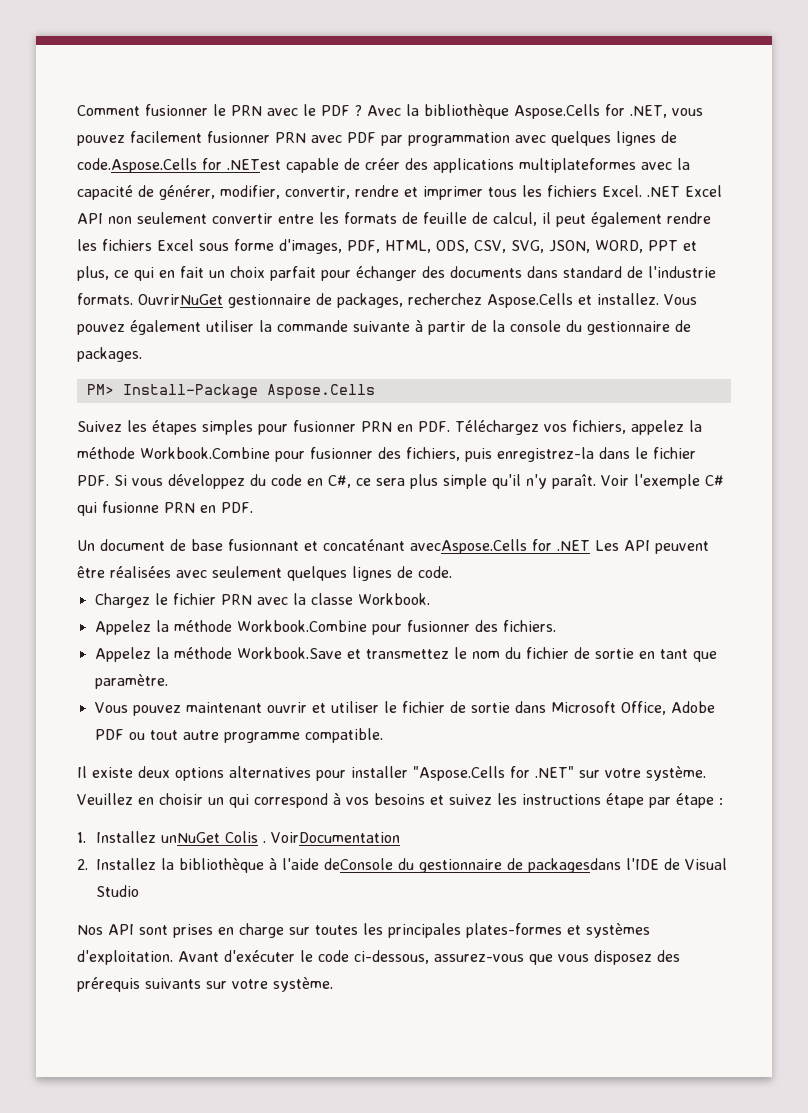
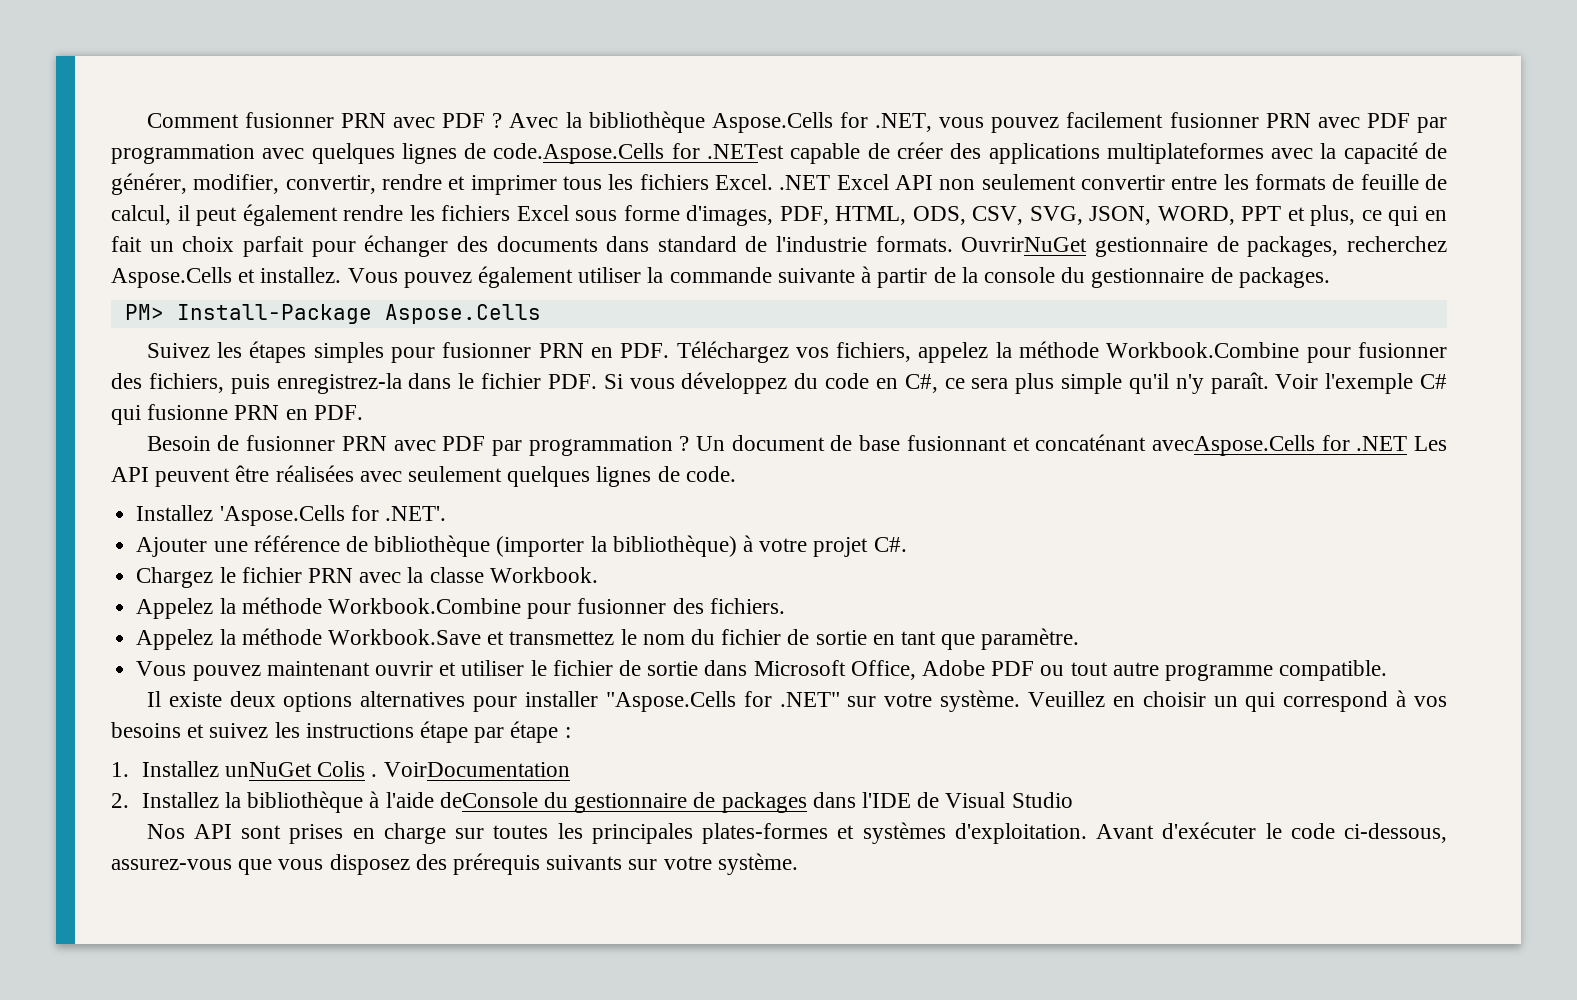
[213,104,316,116] le PRN avec le -> [341,113,436,128] PRN avec
(253, 507) none -> [146,435,690,456] Besoin de fusionner PRN avec PDF par programmation ?
(452, 572) none -> [136,505,446,526] [136,535,907,557] // Installez 'Aspose.Cells for .NET'. // Ajouter une référence de bibliothèque (importer la bibliothèque) à votre projet C#.
[528,858,621,873] packagesdans -> [721,792,856,813] packages dans

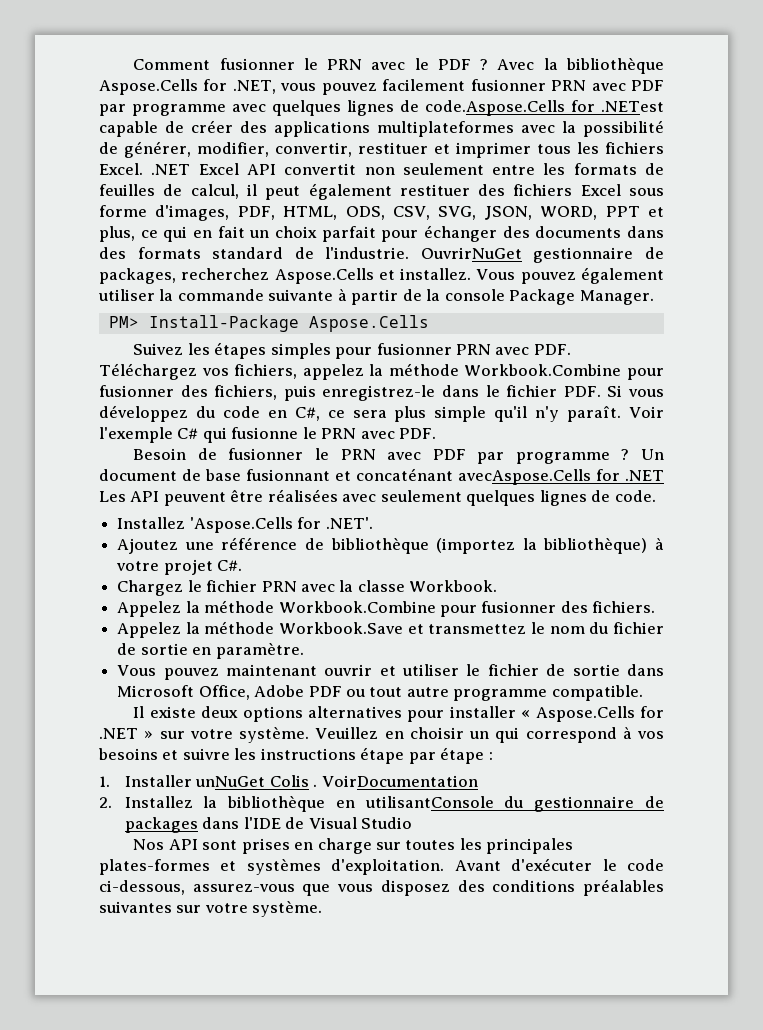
[341,113,436,128] PRN avec -> [303,58,429,70] le PRN avec le
[111,144,255,164] programmation -> [132,104,226,116] programme
[1343,142,1418,164] capacité -> [583,120,664,137] possibilité
[381,174,442,190] rendre -> [358,142,428,154] restituer
(934, 182) none -> [284,163,357,175] convertit
[1081,175,1166,190] convertir -> (484, 169) none
[1360,174,1419,190] feuille -> [99,184,155,196] feuilles
[343,205,435,221] rendre les -> [399,184,506,196] restituer des
[657,236,953,252] standard de l'industrie formats. -> [99,247,410,259] des formats standard de l'industrie.
[1061,267,1330,288] du gestionnaire de packages. -> [509,289,654,305] Package Manager.
[590,347,613,358] en -> [495,347,530,355] avec
[276,373,402,394] enregistrez-la -> [322,385,436,401] enregistrez-le
[234,405,308,420] PRN en -> [302,427,395,439] le PRN avec
[341,436,673,456] PRN avec PDF par programmation -> [314,448,610,464] le PRN avec PDF par programme
[136,537,208,557] Ajouter -> [117,538,179,554] Ajoutez
[496,536,585,557] (importer -> [436,538,516,554] (importez
[901,631,976,650] tant que -> (212, 651) none
[605,691,840,712] "Aspose.Cells for .NET" -> [521,706,664,722] [99,728,154,739] « Aspose.Cells for .NET »
[209,723,269,738] suivez -> [182,748,230,760] suivre
[141,761,219,777] Installez -> [124,775,192,787] Installer
[369,791,538,808] à l'aide deConsole -> [335,796,494,808] en utilisantConsole
[453,853,623,875] prérequis suivants -> [492,879,664,896] [99,901,172,913] conditions préalables suivantes

